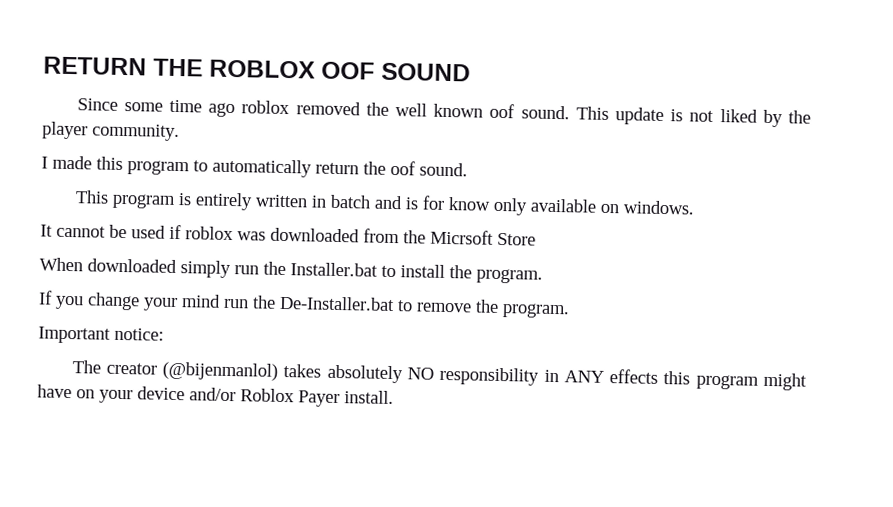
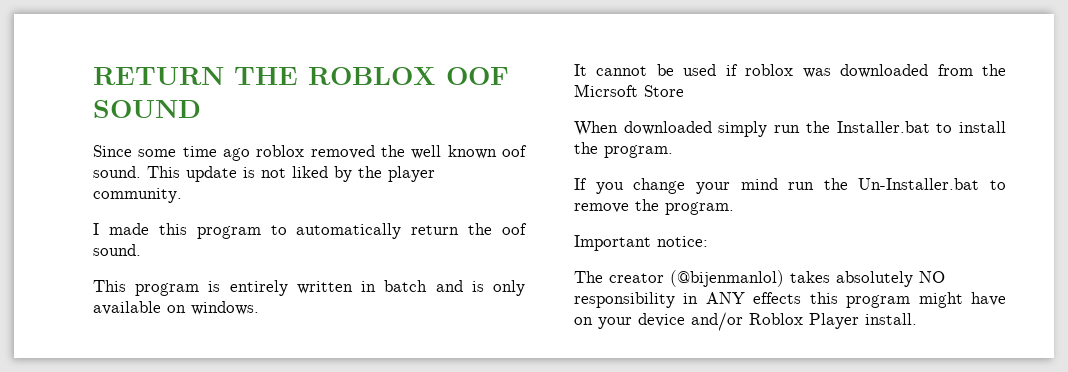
[421,195,491,211] for know -> (484, 286) none
[279,295,395,312] De-Installer.bat -> [858,178,980,190] Un-Installer.bat
[298,390,340,408] Payer -> [809,313,859,329] Player

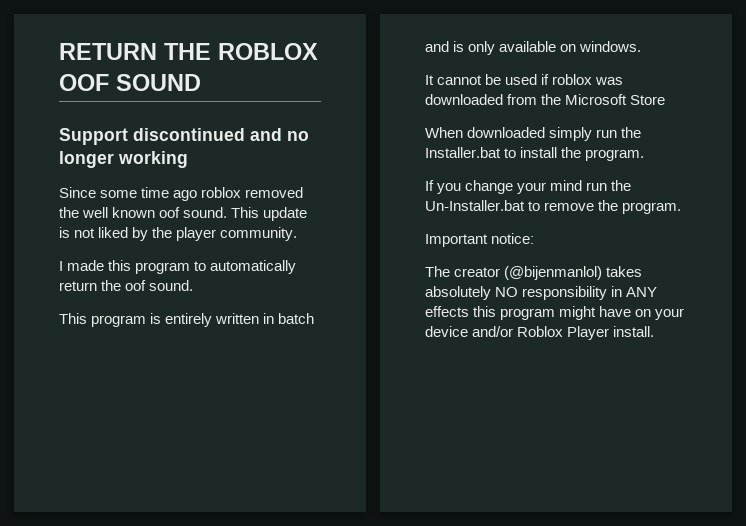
(201, 109) none -> [59,128,309,145] [59,151,188,168] // Support discontinued and no longer working
[574,84,638,97] Micrsoft -> [565,94,628,105] Microsoft

